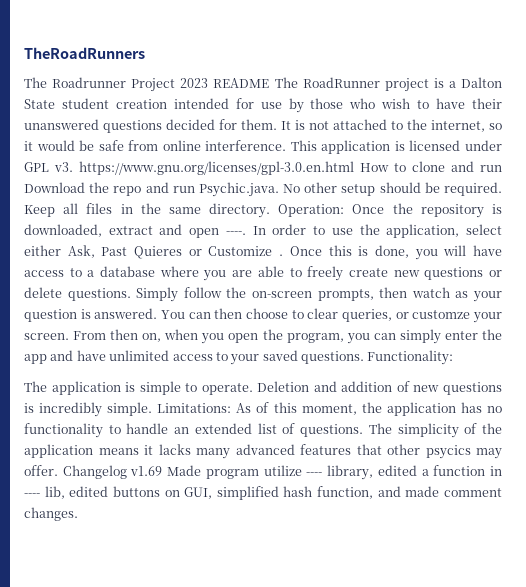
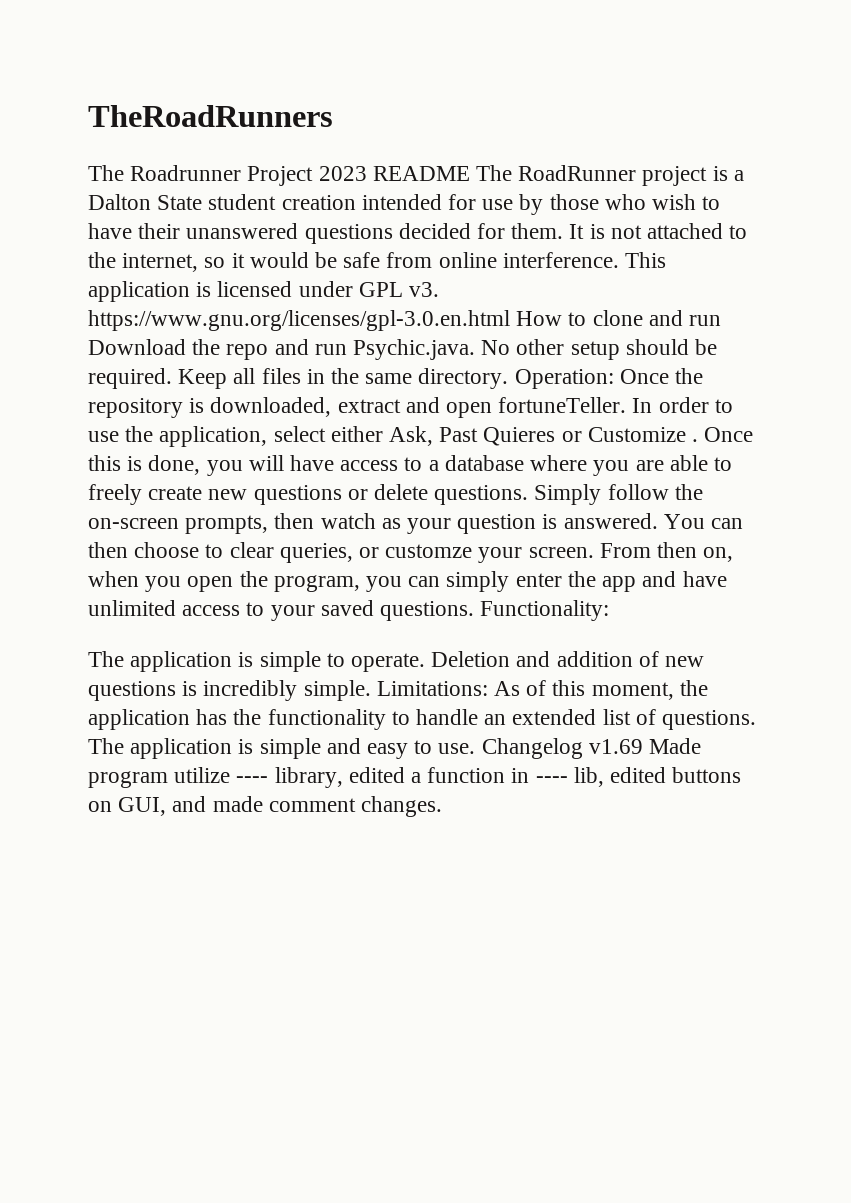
[225,231,246,235] ----. -> [498,397,627,413] fortuneTeller.
[486,406,502,413] no -> [233,709,262,725] the
[397,423,503,438] [24,444,502,459] [24,465,58,476] simplicity of the application means it lacks many advanced features that other psycics may offer. -> [130,738,476,759] application is simple and easy to use.
[216,486,374,500] simplified hash function, -> (167, 806) none

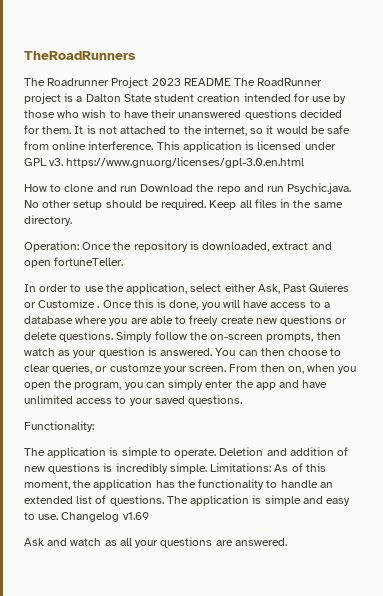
(510, 320) none -> (305, 162) //
(509, 378) none -> (72, 220) //
(627, 405) none -> (124, 261) //
(475, 611) none -> (243, 400) //
[649,738,702,754] [88,767,742,788] [88,796,443,817] Made program utilize ---- library, edited a function in ---- lib, edited buttons on GUI, and made comment changes. -> [24,537,287,548] // Ask and watch as all your questions are answered.

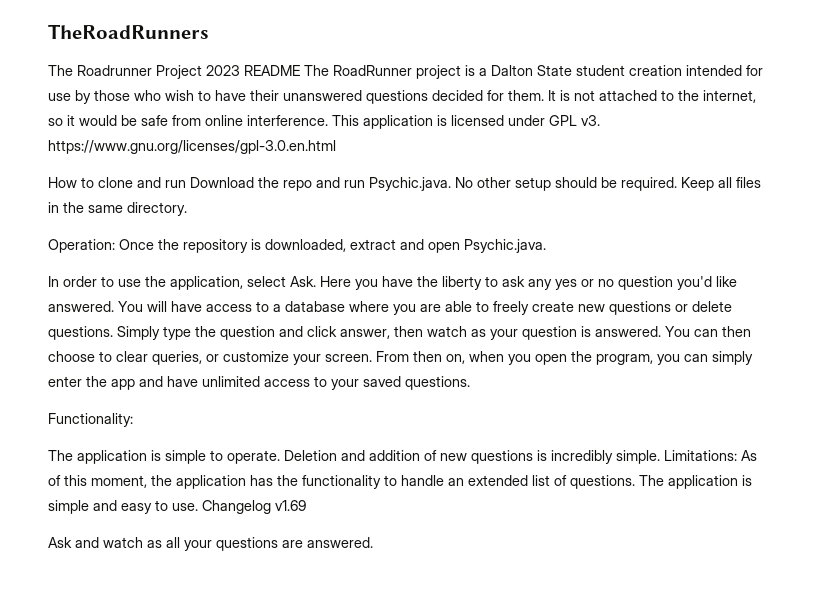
[54,257,124,266] fortuneTeller. -> [464,239,546,253] Psychic.java.
[224,283,350,294] [24,299,220,310] either Ask, Past Quieres or Customize . Once this is done, you -> [290,276,737,290] [48,301,143,312] Ask. Here you have the liberty to ask any yes or no question you'd like answered. You
[154,331,314,342] follow the on-screen prompts, -> [163,326,390,340] type the question and click answer,
[109,364,162,372] customze -> [223,351,289,362] customize

